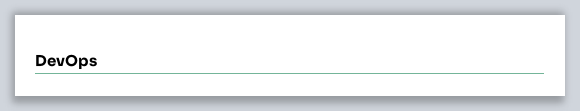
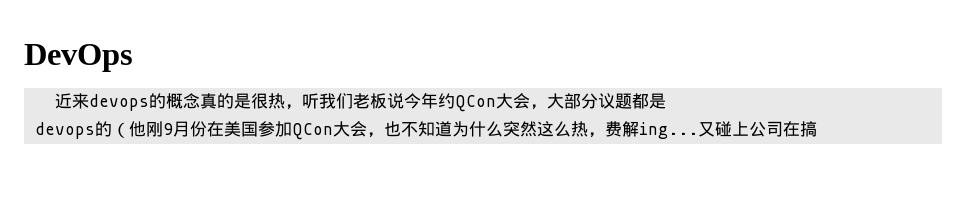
(97, 61) none -> [54,92,666,112] [34,121,817,140] // 近来devops的概念真的是很热，听我们老板说今年约QCon大会，大部分议题都是 // devops的（他刚9月份在美国参加QCon大会，也不知道为什么突然这么热，费解ing...又碰上公司在搞

